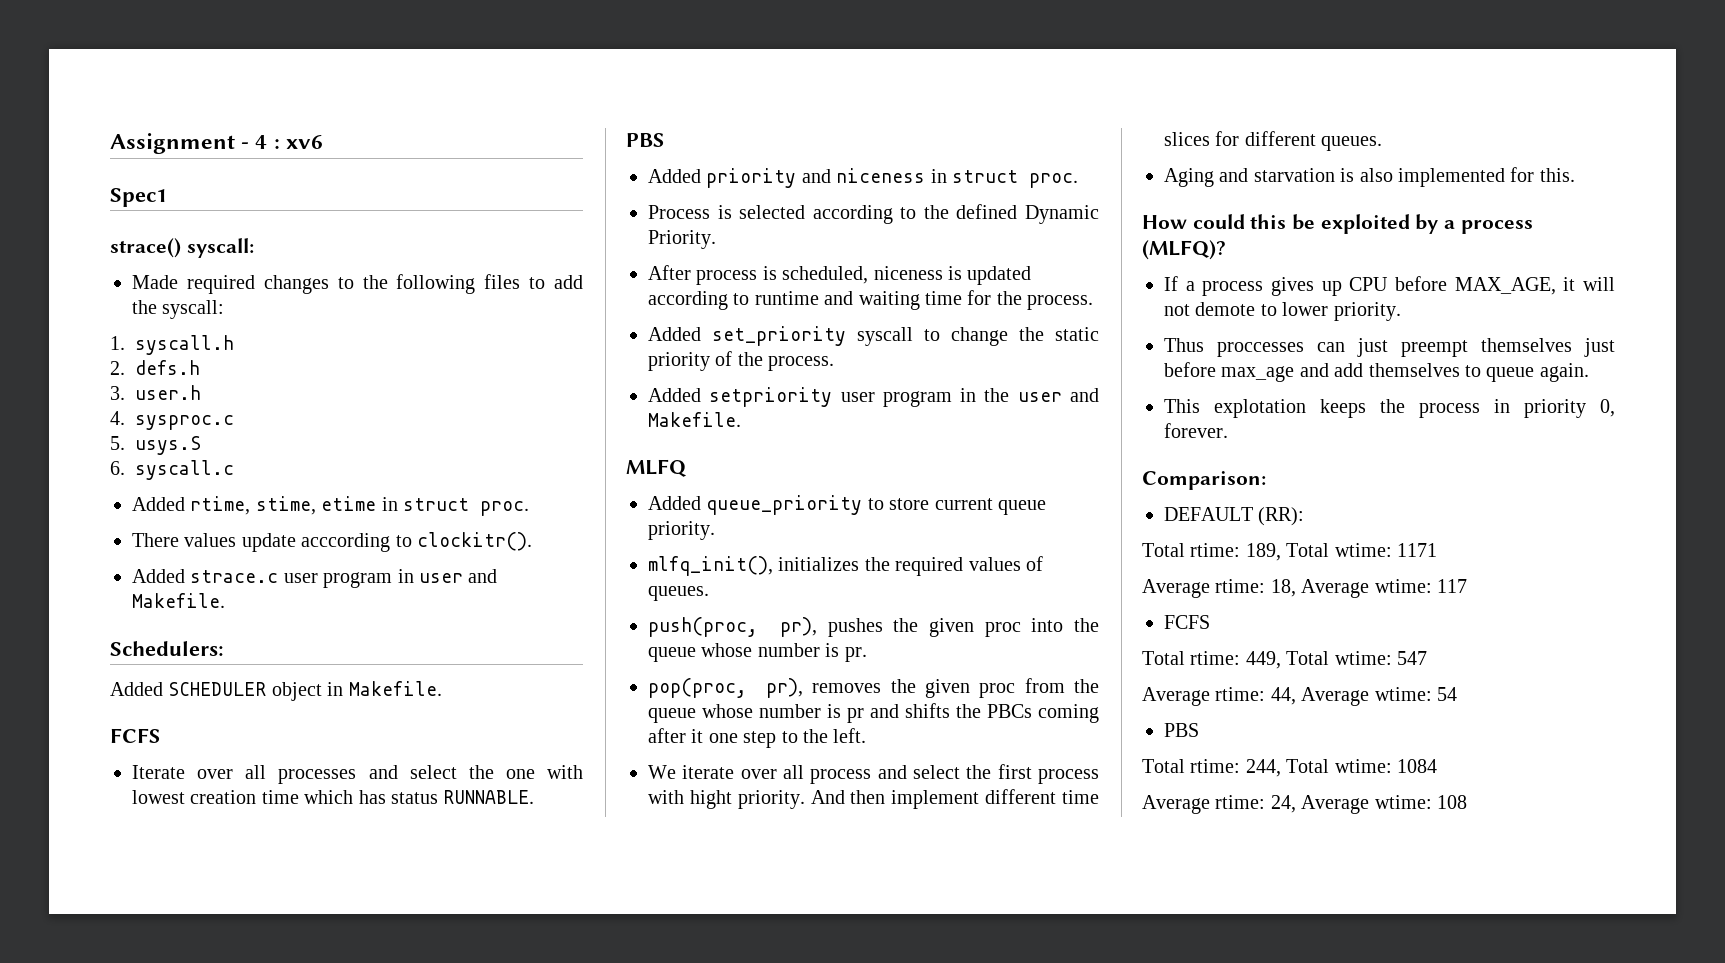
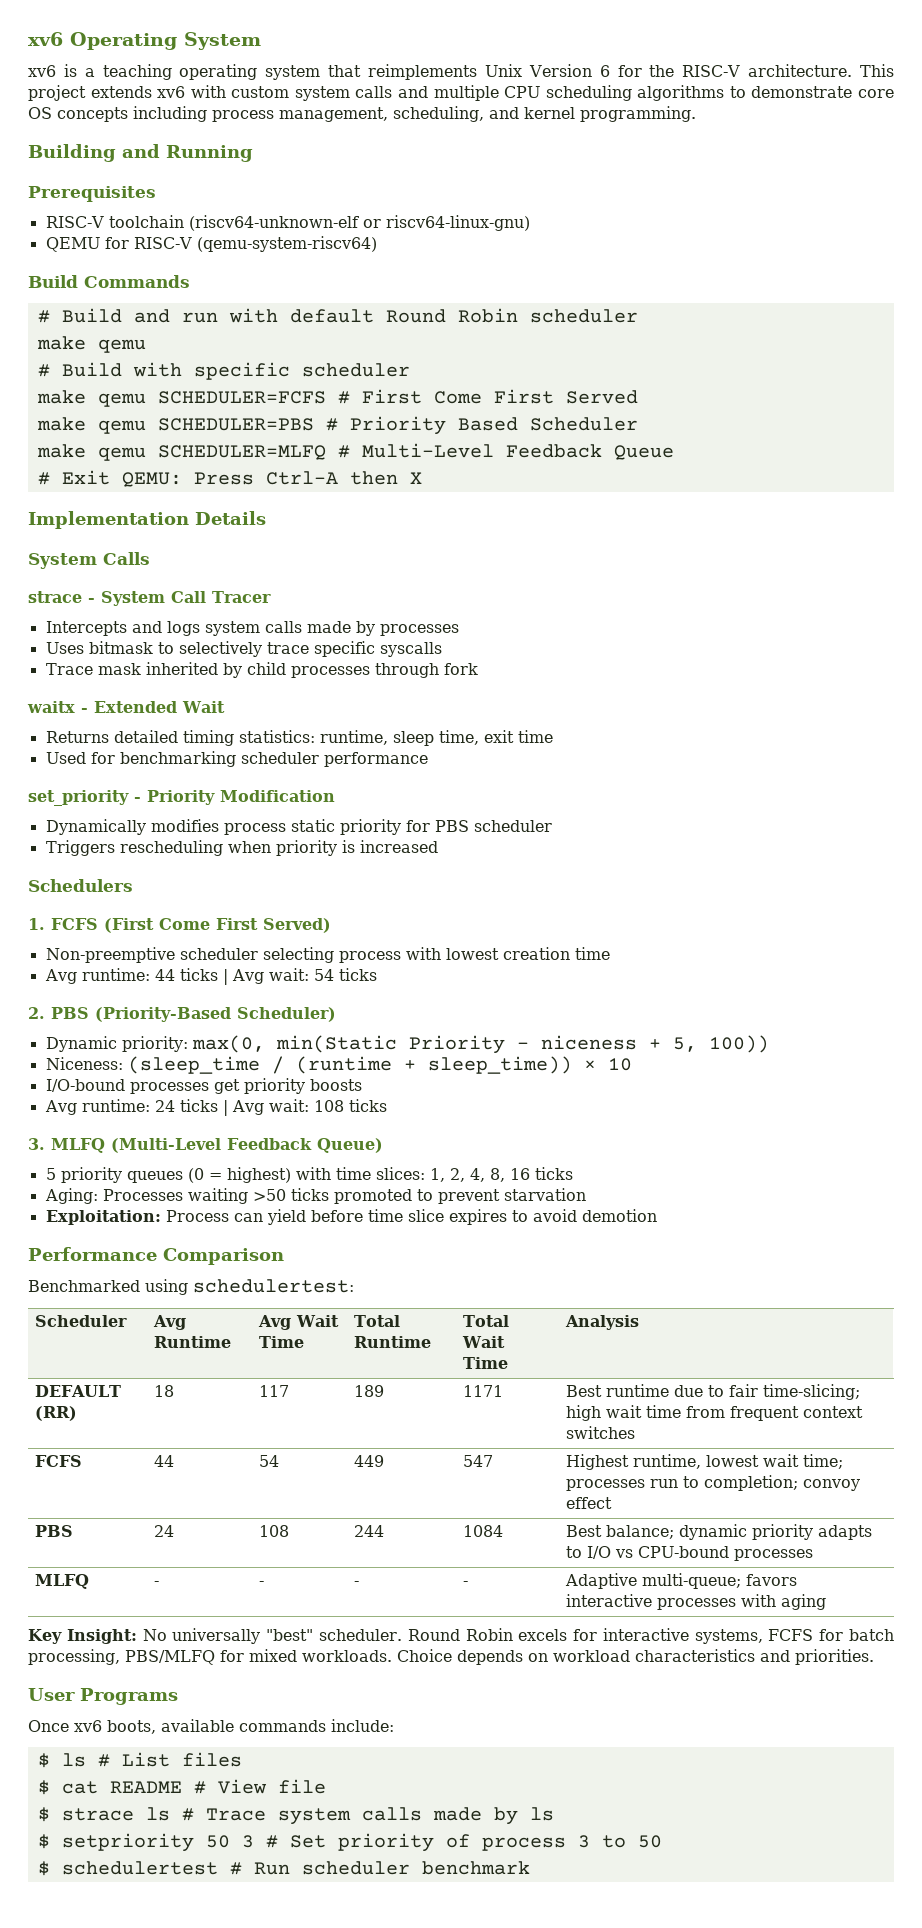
[110,133,323,154] [110,188,167,207] [110,238,254,258] [132,274,583,294] [132,300,225,319] [110,335,234,355] [110,360,200,375] [110,385,201,400] [110,411,234,430] [110,436,201,455] [110,460,234,480] [132,496,529,516] [132,532,532,552] [132,569,498,588] [132,593,225,608] [110,641,224,656] [110,681,442,701] [110,728,160,743] [132,765,583,784] [132,790,535,804] [626,133,664,147] [648,168,1078,188] [648,204,1099,224] [648,230,716,249] [648,265,1032,285] [648,290,1094,310] [648,326,1099,346] [648,351,835,371] [648,387,1099,407] [648,412,741,427] [626,459,686,477] [648,495,1046,515] [648,521,715,540] [648,556,1043,576] [648,586,709,601] [648,617,1099,637] [648,643,867,662] [648,678,1099,698] [648,703,1099,723] [648,728,867,748] [648,764,1099,784] [648,789,1099,809] [1164,131,1383,151] [1164,167,1575,187] [1142,214,1533,234] [1142,240,1226,260] [1164,276,1615,296] [1164,302,1401,321] [1164,338,1615,357] [1164,362,1589,382] [1164,399,1615,418] [1164,423,1228,438] [1142,471,1266,490] [1164,507,1305,526] [1142,543,1437,561] [1142,579,1467,598] [1164,615,1210,629] [1142,651,1427,669] [1142,687,1457,706] [1164,723,1199,737] [1142,759,1437,777] [1142,795,1467,814] Assignment - 4 : xv6 // Spec1 // strace() syscall: // Made required changes to the following files to add the syscall: // 1. syscall.h // 2. defs.h // 3. user.h // 4. sysproc.c // 5. usys.S // 6. syscall.c // Added rtime, stime, etime in struct proc. // There values update acccording to clockitr(). // Added strace.c user program in user and Makefile. // Schedulers: // Added SCHEDULER object in Makefile. // FCFS // Iterate over all processes and select the one with lowest creation time which has status RUNNABLE. // PBS // Added priority and niceness in struct proc. // Process is selected according to the defined Dynamic Priority. // After process is scheduled, niceness is updated according to runtime and waiting time for the process. // Added set_priority syscall to change the static priority of the process. // Added setpriority user program in the user and Makefile. // MLFQ // Added queue_priority to store current queue priority. // mlfq_init(), initializes the required values of queues. // push(proc, pr), pushes the given proc into the queue whose number is pr. // pop(proc, pr), removes the given proc from the queue whose number is pr and shifts the PBCs coming after it one step to the left. // We iterate over all process and select the first process with hight priority. And then implement different time slices for different queues. // Aging and starvation is also implemented for this. // How could this be exploited by a process (MLFQ)? // If a process gives up CPU before MAX_AGE, it will not demote to lower priority. // Thus proccesses can just preempt themselves just before max_age and add themselves to queue again. // This explotation keeps the process in priority 0, forever. // Comparison: // DEFAULT (RR): // Total rtime: 189, Total wtime: 1171 // Average rtime: 18, Average wtime: 117 // FCFS // Total rtime: 449, Total wtime: 547 // Average rtime: 44, Average wtime: 54 // PBS // Total rtime: 244, Total wtime: 1084 // Average rtime: 24, Average wtime: 108 -> [28,32,261,50] [28,64,894,80] [28,85,894,101] [28,106,696,122] [28,144,253,162] [28,186,156,202] [45,215,530,231] [45,236,377,252] [28,275,190,288] [37,308,638,323] [36,336,146,353] [37,362,410,380] [36,389,638,407] [36,416,638,435] [36,443,674,461] [37,470,422,487] [28,511,266,529] [28,552,150,569] [28,591,271,606] [45,621,459,636] [45,641,442,657] [45,662,478,678] [27,701,225,713] [45,730,553,746] [45,751,428,767] [28,790,335,806] [45,819,552,835] [45,840,438,856] [28,879,133,892] [28,918,331,933] [45,947,610,963] [44,968,377,985] [28,1007,336,1022] [45,1035,769,1054] [45,1056,632,1074] [45,1078,362,1094] [44,1099,387,1116] [28,1138,383,1153] [45,1167,573,1183] [44,1188,586,1204] [45,1209,657,1225] [28,1247,284,1265] [28,1279,354,1295] [34,1315,127,1327] [152,1315,186,1330] [153,1336,231,1348] [257,1315,339,1330] [258,1336,304,1348] [353,1315,400,1327] [353,1336,431,1348] [462,1315,509,1327] [461,1336,505,1348] [462,1357,508,1369] [564,1315,639,1330] [34,1385,121,1397] [34,1406,77,1421] [153,1385,174,1397] [258,1385,289,1397] [353,1385,384,1397] [462,1385,503,1397] [565,1384,860,1400] [565,1405,863,1421] [565,1426,635,1439] [34,1455,82,1467] [153,1455,174,1467] [258,1455,279,1467] [353,1455,384,1467] [462,1455,493,1467] [565,1454,843,1470] [565,1475,860,1491] [565,1497,612,1509] [34,1525,73,1537] [153,1525,174,1537] [258,1525,289,1537] [353,1525,384,1537] [462,1525,503,1537] [565,1524,872,1540] [565,1546,813,1561] [34,1574,89,1589] [153,1581,159,1586] [258,1581,264,1586] [353,1581,359,1586] [462,1581,468,1586] [564,1573,797,1589] [565,1594,826,1610] [28,1628,895,1644] [28,1649,874,1665] [28,1688,178,1705] [28,1719,394,1734] [37,1752,242,1768] [37,1779,326,1795] [37,1807,554,1825] [37,1833,662,1852] [37,1861,530,1876] xv6 Operating System // xv6 is a teaching operating system that reimplements Unix Version 6 for the RISC-V architecture. This project extends xv6 with custom system calls and multiple CPU scheduling algorithms to demonstrate core OS concepts including process management, scheduling, and kernel programming. // Building and Running // Prerequisites // RISC-V toolchain (riscv64-unknown-elf or riscv64-linux-gnu) // QEMU for RISC-V (qemu-system-riscv64) // Build Commands // # Build and run with default Round Robin scheduler // make qemu // # Build with specific scheduler // make qemu SCHEDULER=FCFS # First Come First Served // make qemu SCHEDULER=PBS # Priority Based Scheduler // make qemu SCHEDULER=MLFQ # Multi-Level Feedback Queue // # Exit QEMU: Press Ctrl-A then X // Implementation Details // System Calls // strace - System Call Tracer // Intercepts and logs system calls made by processes // Uses bitmask to selectively trace specific syscalls // Trace mask inherited by child processes through fork // waitx - Extended Wait // Returns detailed timing statistics: runtime, sleep time, exit time // Used for benchmarking scheduler performance // set_priority - Priority Modification // Dynamically modifies process static priority for PBS scheduler // Triggers rescheduling when priority is increased // Schedulers // 1. FCFS (First Come First Served) // Non-preemptive scheduler selecting process with lowest creation time // Avg runtime: 44 ticks | Avg wait: 54 ticks // 2. PBS (Priority-Based Scheduler) // Dynamic priority: max(0, min(Static Priority - niceness + 5, 100)) // Niceness: (sleep_time / (runtime + sleep_time)) × 10 // I/O-bound processes get priority boosts // Avg runtime: 24 ticks | Avg wait: 108 ticks // 3. MLFQ (Multi-Level Feedback Queue) // 5 priority queues (0 = highest) with time slices: 1, 2, 4, 8, 16 ticks // Aging: Processes waiting >50 ticks promoted to prevent starvation // Exploitation: Process can yield before time slice expires to avoid demotion // Performance Comparison // Benchmarked using schedulertest: // Scheduler | Avg Runtime | Avg Wait Time | Total Runtime | Total Wait Time | Analysis // DEFAULT (RR) | 18 | 117 | 189 | 1171 | Best runtime due to fair time-slicing; high wait time from frequent context switches // FCFS | 44 | 54 | 449 | 547 | Highest runtime, lowest wait time; processes run to completion; convoy effect // PBS | 24 | 108 | 244 | 1084 | Best balance; dynamic priority adapts to I/O vs CPU-bound processes // MLFQ | - | - | - | - | Adaptive multi-queue; favors interactive processes with aging // Key Insight: No universally "best" scheduler. Round Robin excels for interactive systems, FCFS for batch processing, PBS/MLFQ for mixed workloads. Choice depends on workload characteristics and priorities. // User Programs // Once xv6 boots, available commands include: // $ ls # List files // $ cat README # View file // $ strace ls # Trace system calls made by ls // $ setpriority 50 3 # Set priority of process 3 to 50 // $ schedulertest # Run scheduler benchmark

